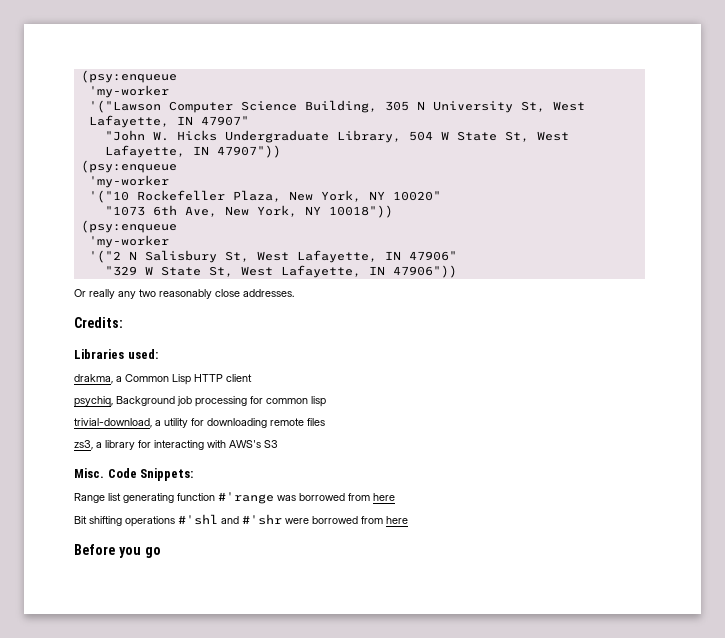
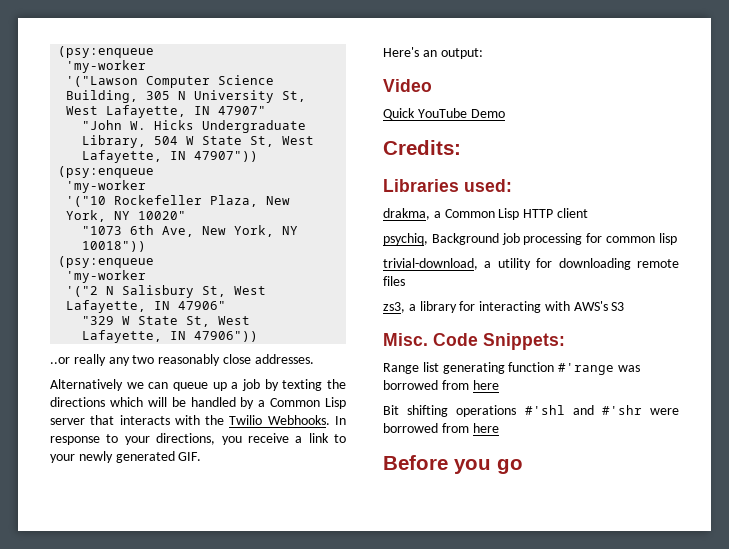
[74,289,86,297] Or -> [50,357,70,364] ..or
(294, 293) none -> [50,379,346,391] [50,397,346,409] [50,415,346,425] [50,433,346,445] [50,451,202,463] [383,47,483,59] [383,79,432,92] [383,108,505,120] // Alternatively we can queue up a job by texting the directions which will be handled by a Common Lisp server that interacts with the Twilio Webhooks. In response to your directions, you receive a link to your newly generated GIF. // Here's an output: // Video // Quick YouTube Demo

